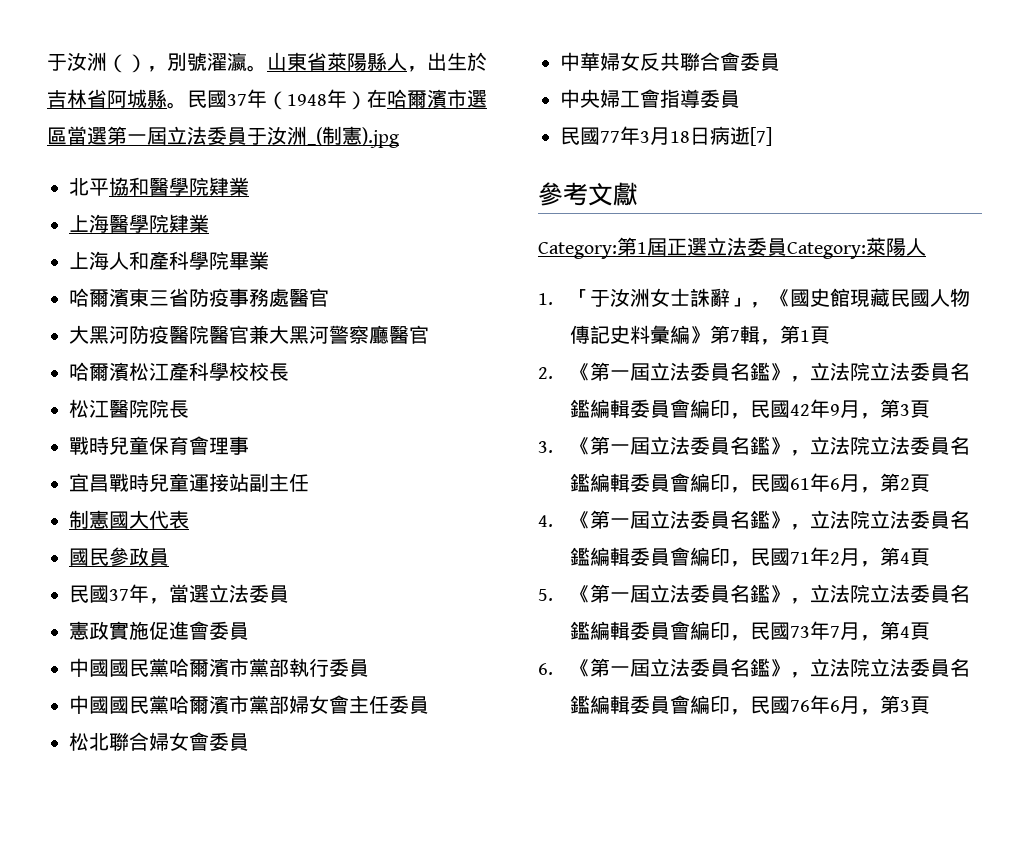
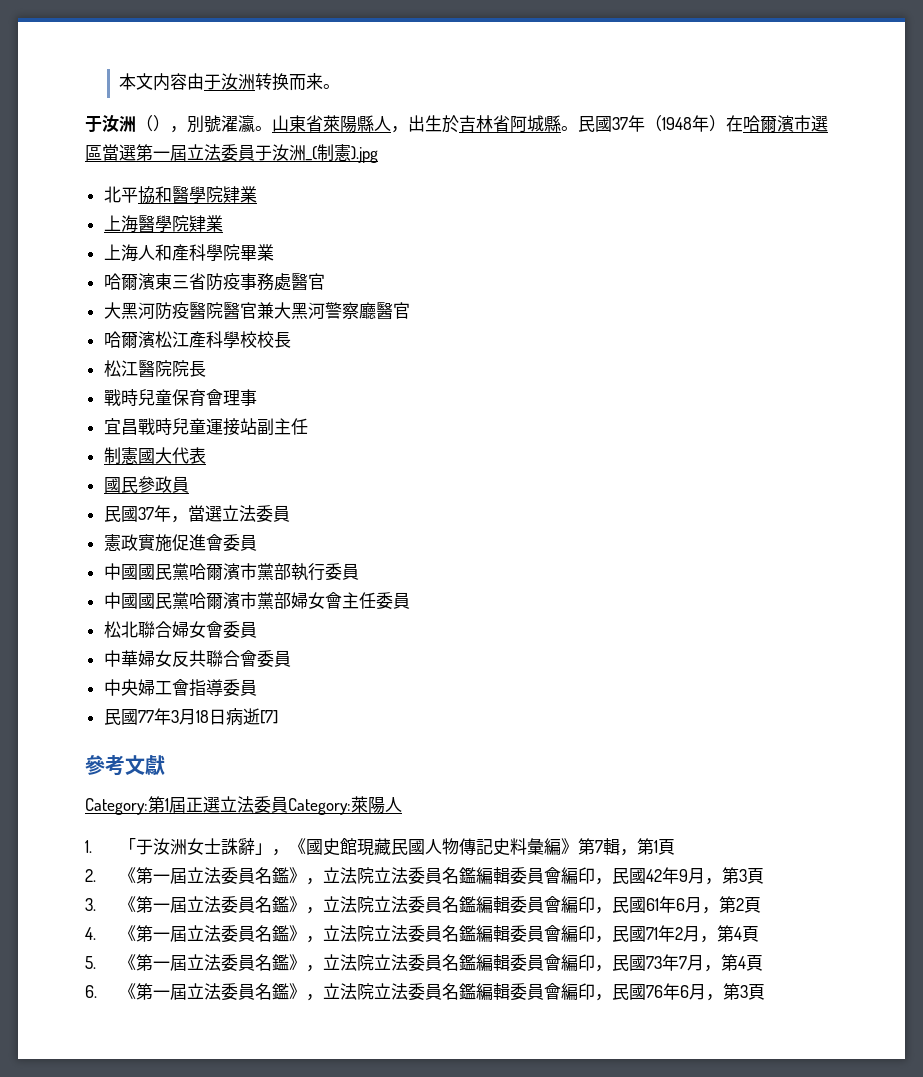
(47, 62) none -> [118,73,340,91] 本文内容由于汝洲转换而来。 //

